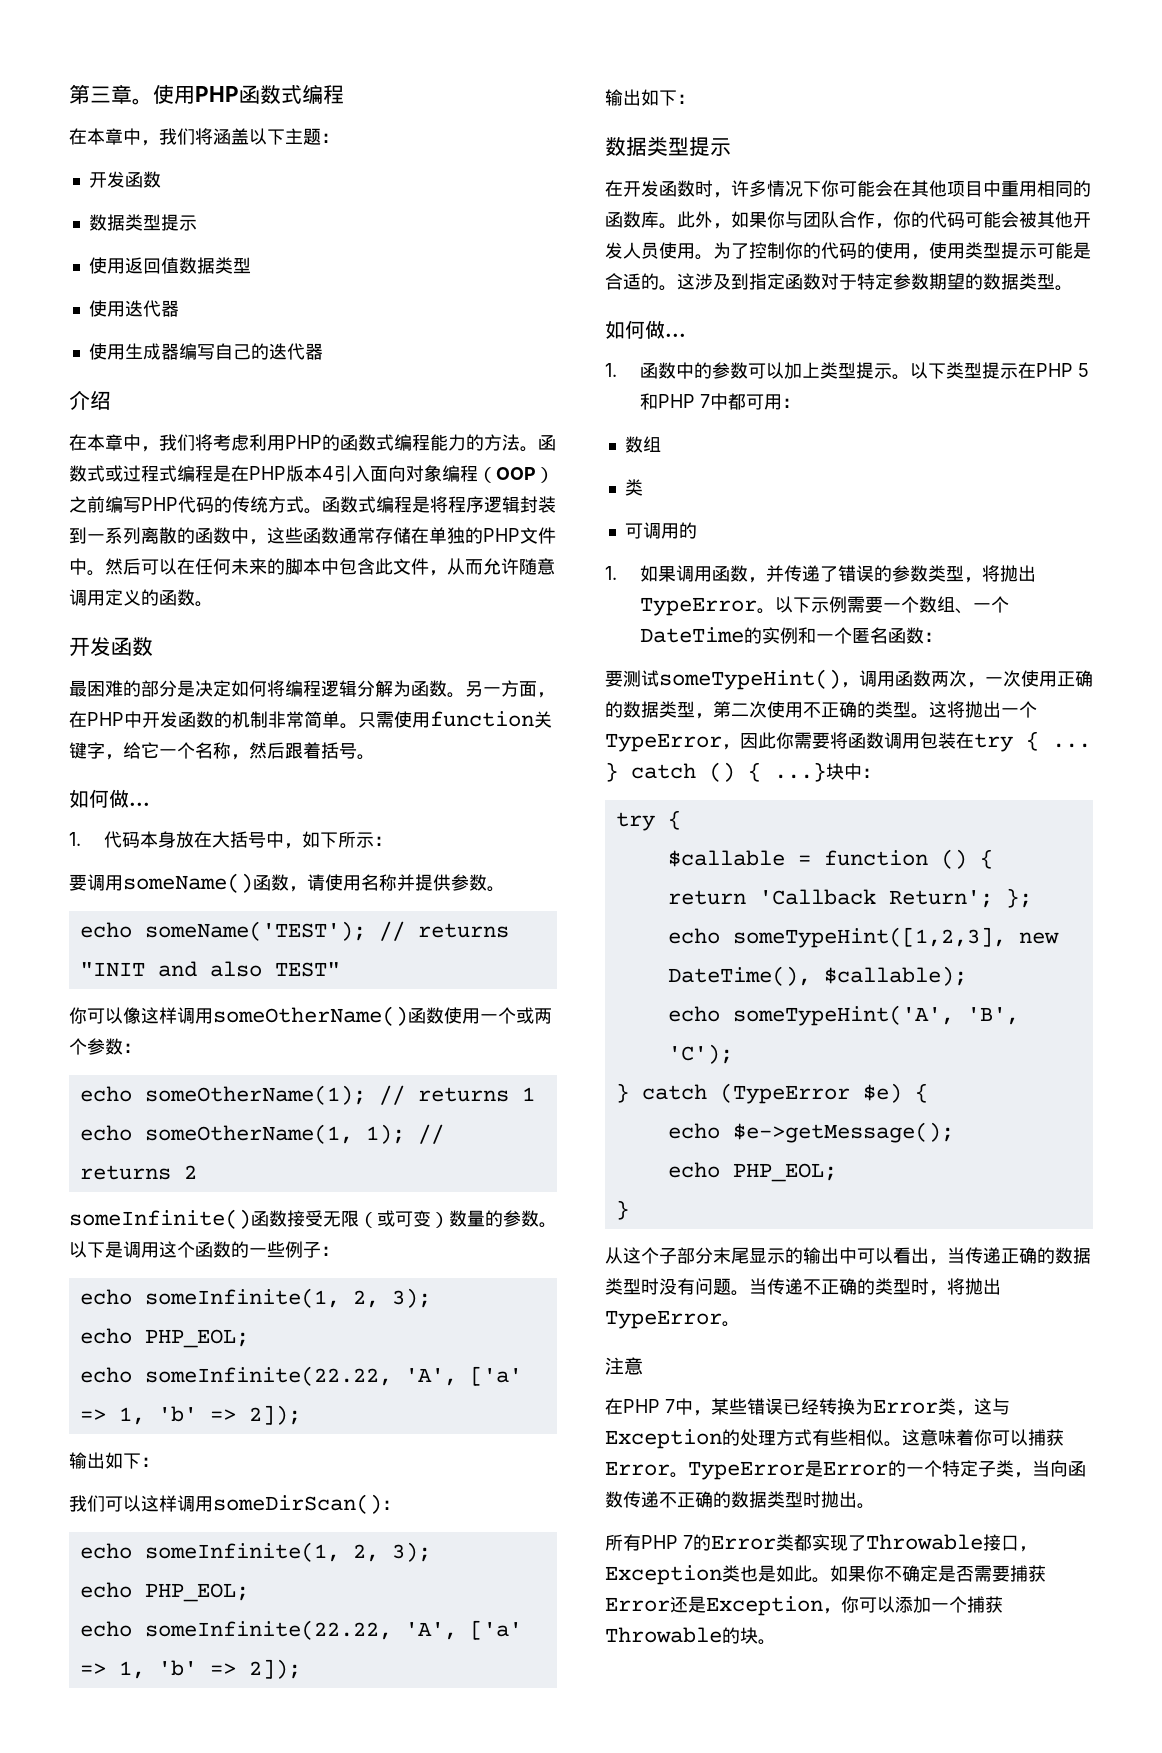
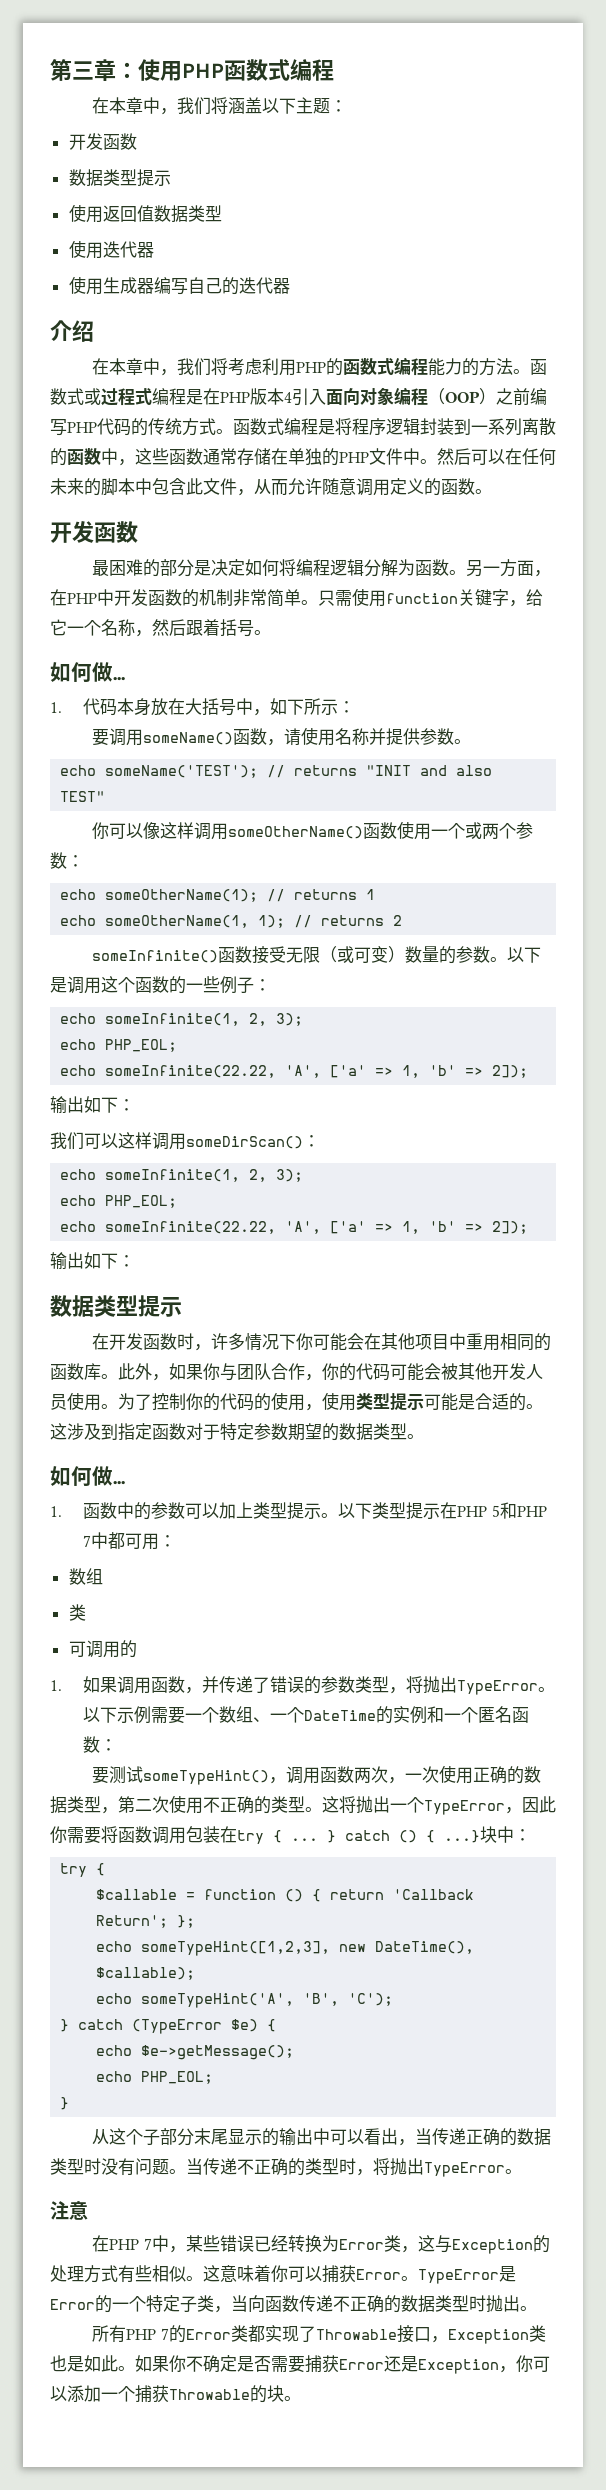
[132,98,153,105] 。 -> [116,62,138,78] ：

